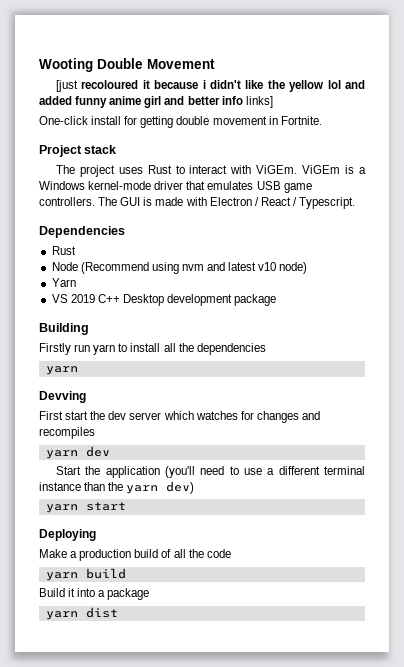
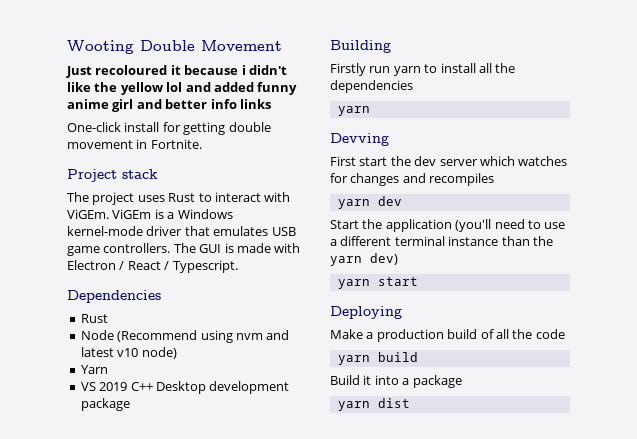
[55,80,78,92] [just -> [66,66,92,78] Just
[245,96,273,108] links] -> [239,99,271,109] links

